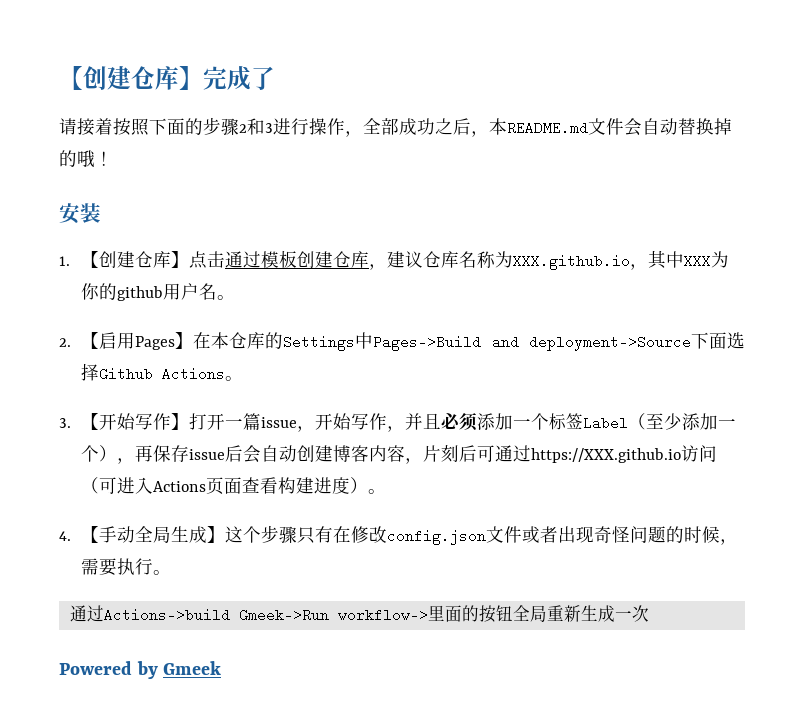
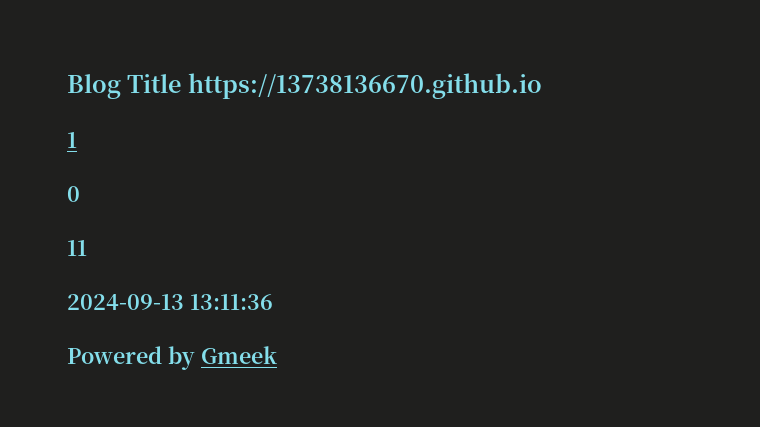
[59,66,275,90] [59,117,732,137] [59,150,113,168] [59,203,101,224] [59,250,730,270] [81,283,236,301] [59,332,745,351] [81,363,244,381] [59,412,737,432] [81,445,718,464] [81,477,387,495] [59,525,739,545] [81,558,172,576] [69,605,649,623] 【创建仓库】完成了 // 请接着按照下面的步骤2和3进行操作，全部成功之后，本README.md文件会自动替换掉的哦！ // 安装 // 1.【创建仓库】点击通过模板创建仓库，建议仓库名称为XXX.github.io，其中XXX为你的github用户名。 // 2.【启用Pages】在本仓库的Settings中Pages->Build and deployment->Source下面选择Github Actions。 // 3.【开始写作】打开一篇issue，开始写作，并且必须添加一个标签Label（至少添加一个），再保存issue后会自动创建博客内容，片刻后可通过https://XXX.github.io访问（可进入Actions页面查看构建进度）。 // 4.【手动全局生成】这个步骤只有在修改config.json文件或者出现奇怪问题的时候，需要执行。 // 通过Actions->build Gmeek->Run workflow->里面的按钮全局重新生成一次 -> [67,73,542,99] [67,132,77,148] [67,186,80,202] [67,240,87,256] [67,294,273,310] Blog Title https://13738136670.github.io // 1 // 0 // 11 // 2024-09-13 13:11:36

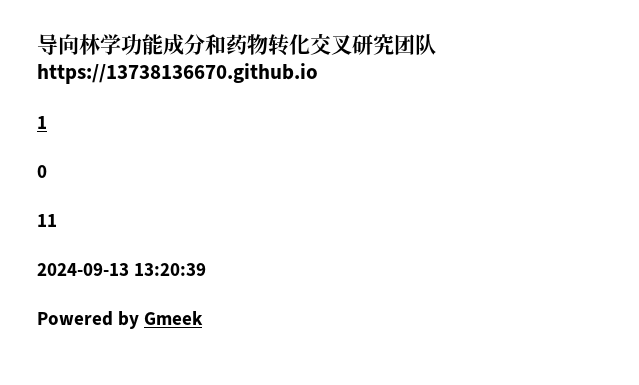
[67,74,182,99] Blog Title -> [37,33,436,56] 导向林学功能成分和药物转化交叉研究团队
[189,294,273,310] 13:11:36 -> [134,263,207,276] 13:20:39

